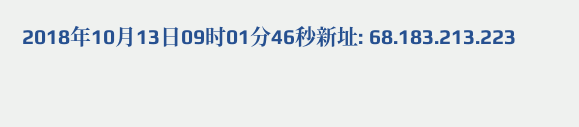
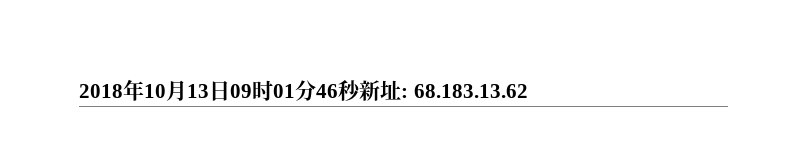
[368,30,516,45] 68.183.213.223 -> [413,84,528,98] 68.183.13.62

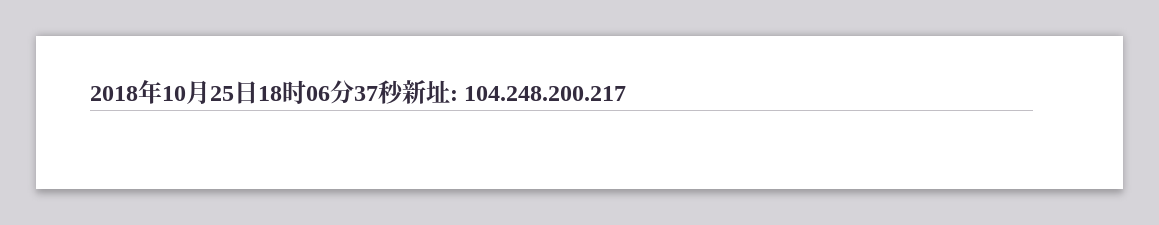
[187,80,338,101] 13日09时01分46 -> [210,80,378,104] 25日18时06分37
[413,84,528,98] 68.183.13.62 -> [464,86,627,101] 104.248.200.217

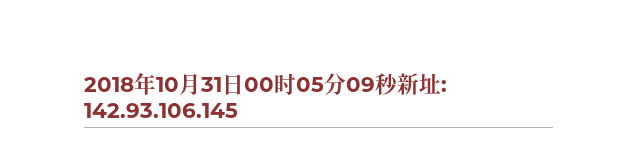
[210,80,378,104] 25日18时06分37 -> [200,73,375,95] 31日00时05分09
[464,86,627,101] 104.248.200.217 -> [84,103,238,118] 142.93.106.145

